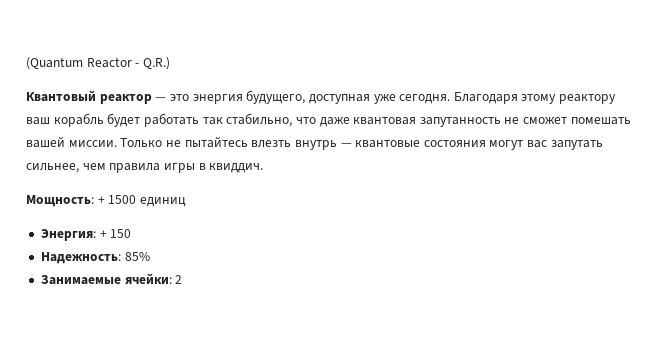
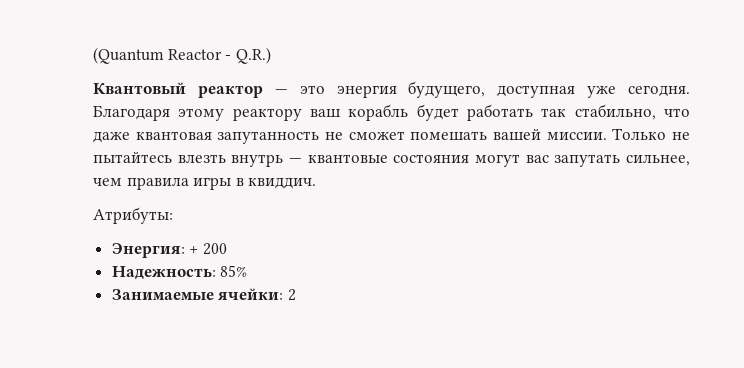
[26,195,186,207] Мощность: + 1500 единиц -> [93,207,173,224] Атрибуты:
[110,229,132,238] 150 -> [202,243,227,255] 200

